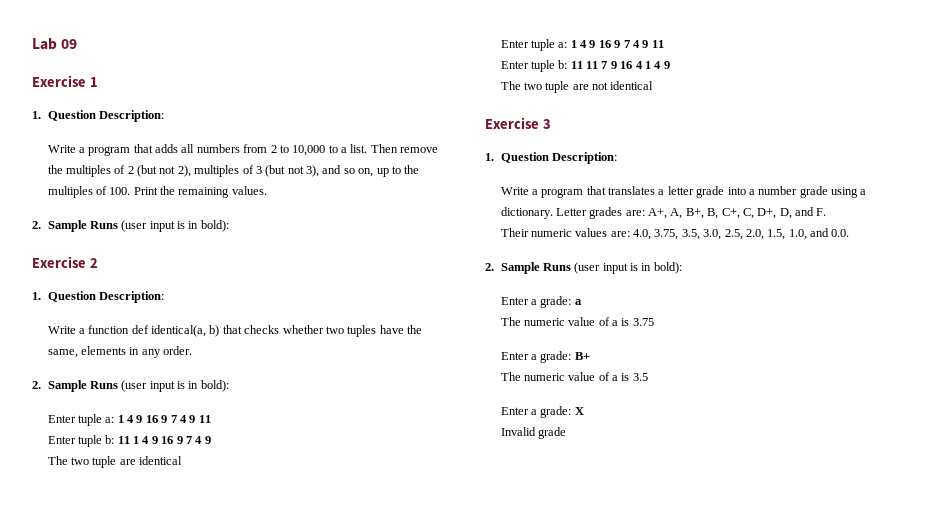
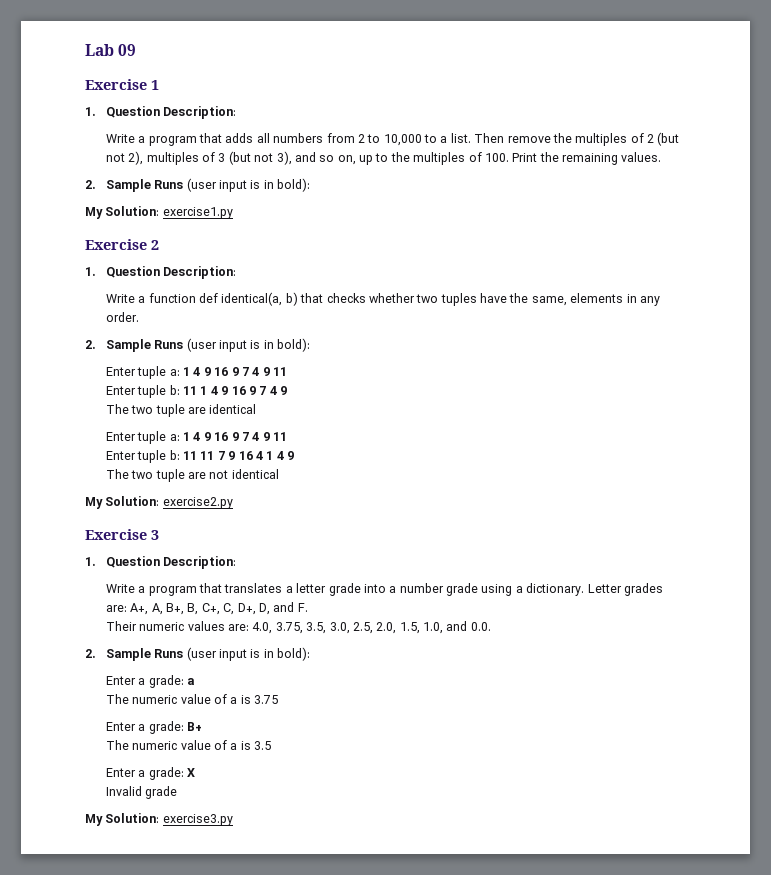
(229, 226) none -> [85,206,233,219] // My Solution: exercise1.py
(654, 85) none -> [85,496,233,509] // My Solution: exercise2.py
(566, 433) none -> [85,813,233,826] // My Solution: exercise3.py

